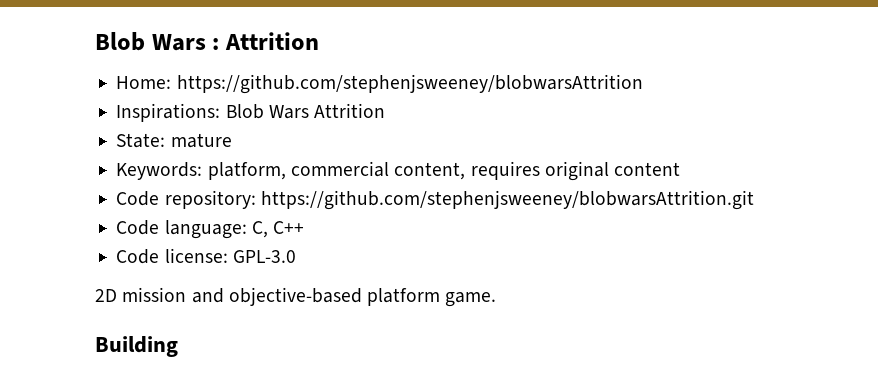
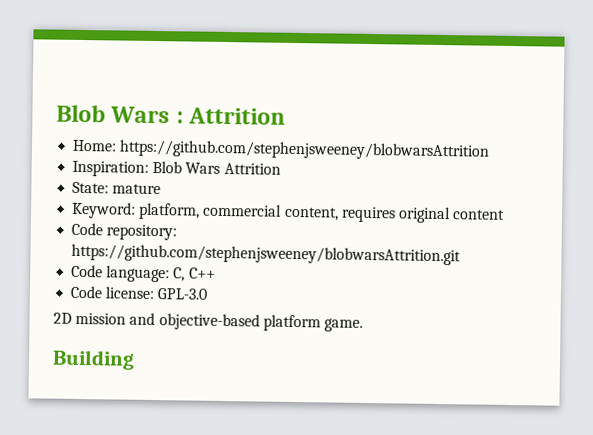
[116,103,221,122] Inspirations: -> [72,160,150,177] Inspiration:
[116,162,203,180] Keywords: -> [71,201,137,219] Keyword:

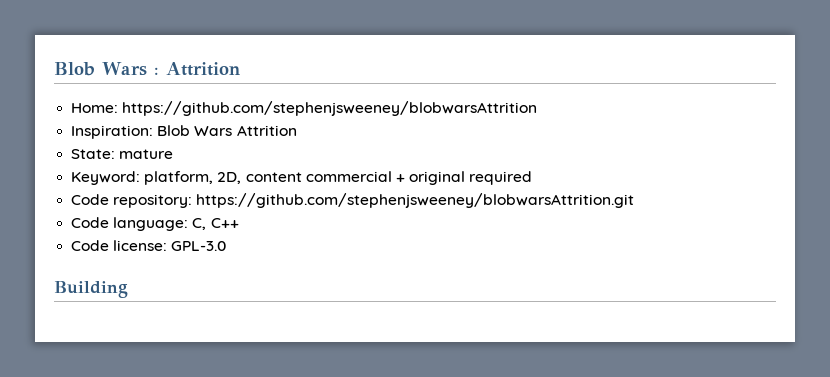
[203,203,506,224] commercial content, requires original content -> [217,171,533,185] 2D, content commercial + original required
[53,312,363,332] // 2D mission and objective-based platform game. -> (227, 246) none

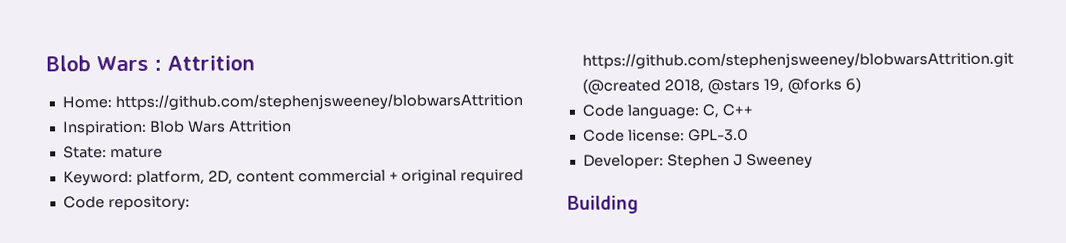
(635, 200) none -> [581,77,861,95] (@created 2018, @stars 19, @forks 6)
(227, 246) none -> [582,153,813,169] // Developer: Stephen J Sweeney

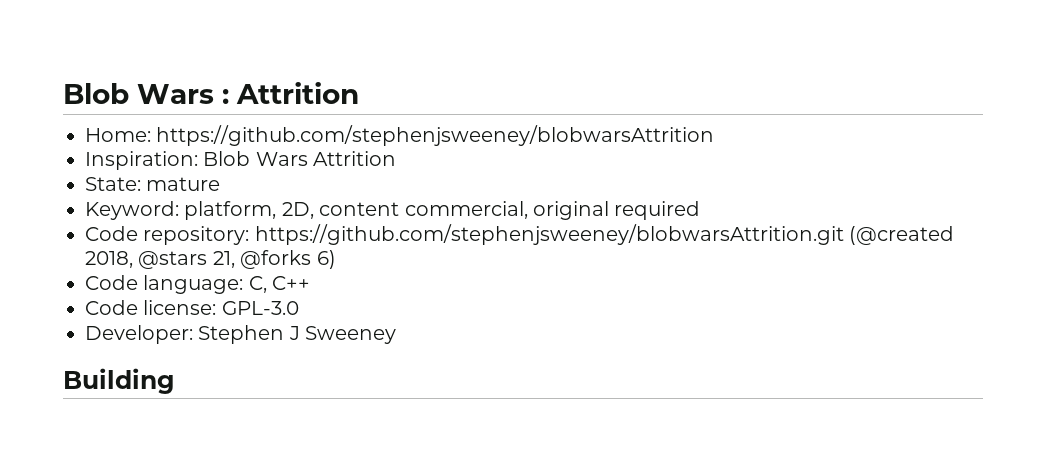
[297,169,399,183] commercial + -> [404,201,528,219] commercial,
[762,78,784,93] 19, -> [212,251,235,268] 21,

